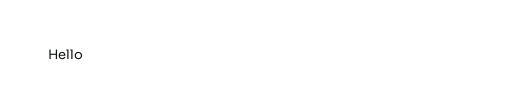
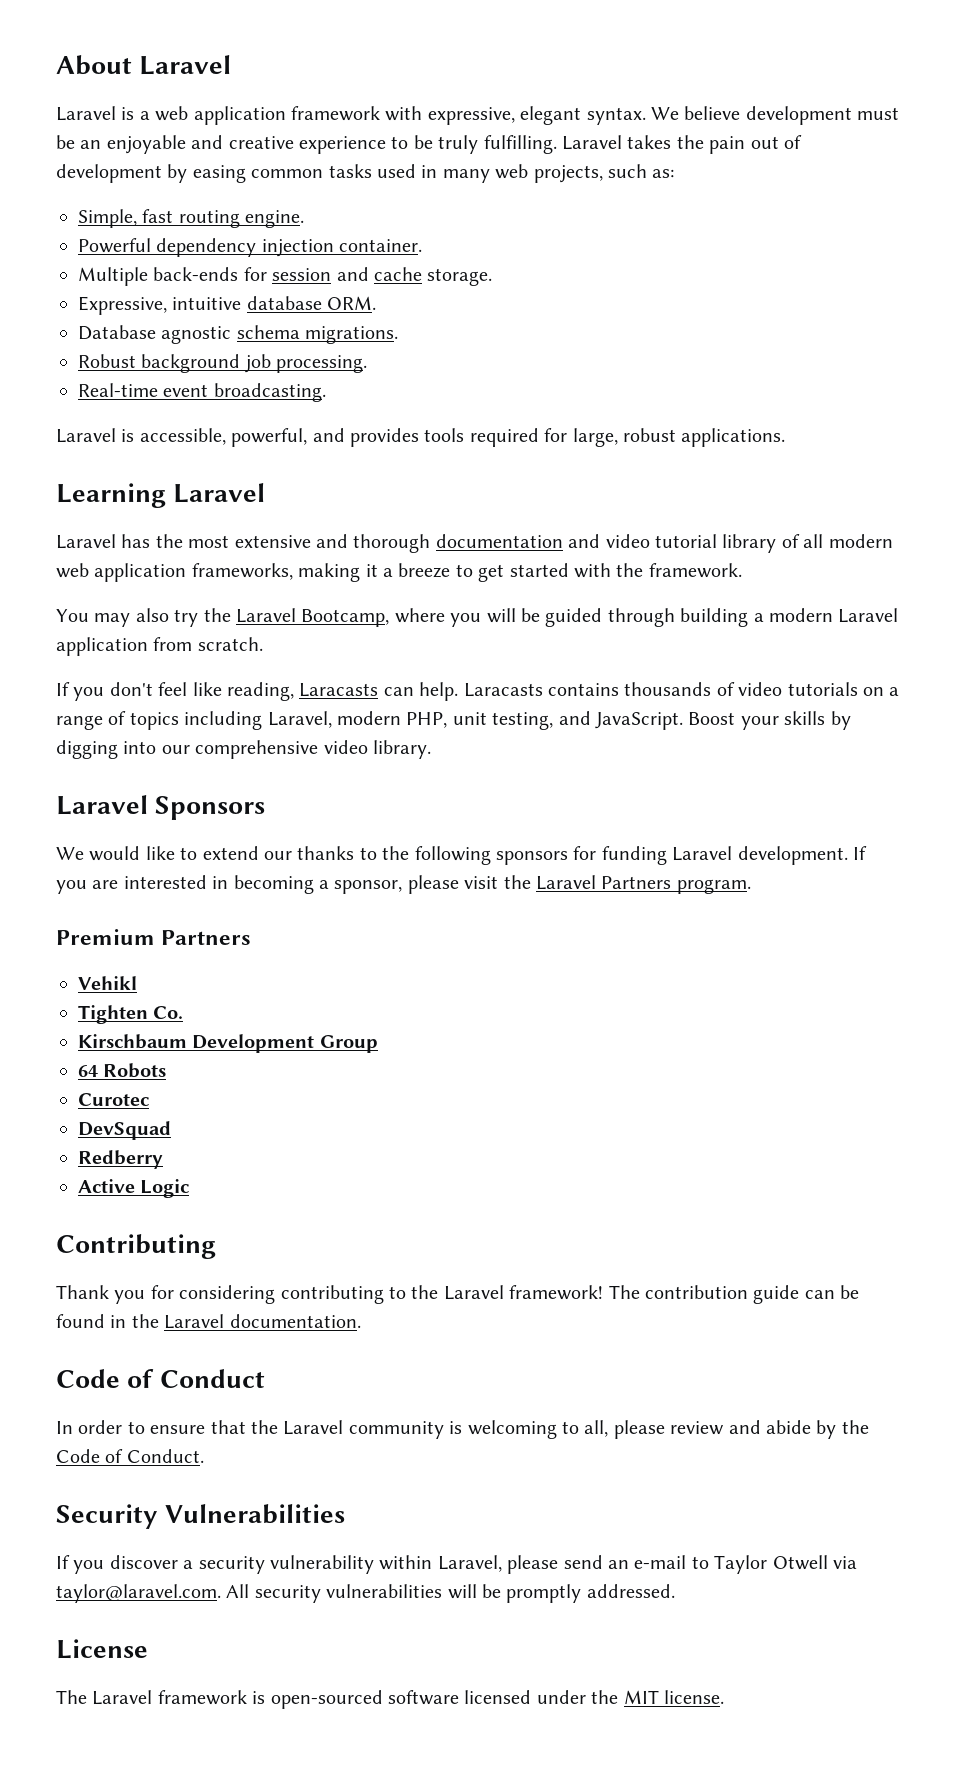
[48,49,83,60] Hello -> [56,55,232,75] [56,106,900,125] [56,135,802,154] [56,164,675,183] [78,209,305,228] [78,238,423,257] [78,267,493,286] [78,296,377,315] [78,325,399,344] [78,354,368,373] [78,383,326,402] [56,428,786,447] [56,483,266,508] [56,534,893,553] [56,563,742,582] [56,608,899,627] [56,637,263,656] [56,682,900,701] [56,711,851,730] [56,740,431,759] [56,795,266,820] [56,846,867,865] [56,875,751,894] [56,929,252,945] [78,976,137,990] [78,1005,184,1024] [78,1034,378,1053] [78,1063,167,1078] [78,1093,149,1106] [78,1121,171,1140] [78,1150,163,1169] [78,1179,190,1198] [56,1234,216,1259] [56,1285,860,1304] [56,1314,361,1329] [56,1369,265,1388] [56,1420,869,1439] [56,1449,204,1463] [56,1504,346,1529] [56,1555,857,1574] [56,1584,675,1603] [56,1639,148,1659] [56,1690,724,1709] About Laravel // Laravel is a web application framework with expressive, elegant syntax. We believe development must be an enjoyable and creative experience to be truly fulfilling. Laravel takes the pain out of development by easing common tasks used in many web projects, such as: // Simple, fast routing engine. // Powerful dependency injection container. // Multiple back-ends for session and cache storage. // Expressive, intuitive database ORM. // Database agnostic schema migrations. // Robust background job processing. // Real-time event broadcasting. // Laravel is accessible, powerful, and provides tools required for large, robust applications. // Learning Laravel // Laravel has the most extensive and thorough documentation and video tutorial library of all modern web application frameworks, making it a breeze to get started with the framework. // You may also try the Laravel Bootcamp, where you will be guided through building a modern Laravel application from scratch. // If you don't feel like reading, Laracasts can help. Laracasts contains thousands of video tutorials on a range of topics including Laravel, modern PHP, unit testing, and JavaScript. Boost your skills by digging into our comprehensive video library. // Laravel Sponsors // We would like to extend our thanks to the following sponsors for funding Laravel development. If you are interested in becoming a sponsor, please visit the Laravel Partners program. // Premium Partners // Vehikl // Tighten Co. // Kirschbaum Development Group // 64 Robots // Curotec // DevSquad // Redberry // Active Logic // Contributing // Thank you for considering contributing to the Laravel framework! The contribution guide can be found in the Laravel documentation. // Code of Conduct // In order to ensure that the Laravel community is welcoming to all, please review and abide by the Code of Conduct. // Security Vulnerabilities // If you discover a security vulnerability within Laravel, please send an e-mail to Taylor Otwell via taylor@laravel.com. All security vulnerabilities will be promptly addressed. // License // The Laravel framework is open-sourced software licensed under the MIT license.

